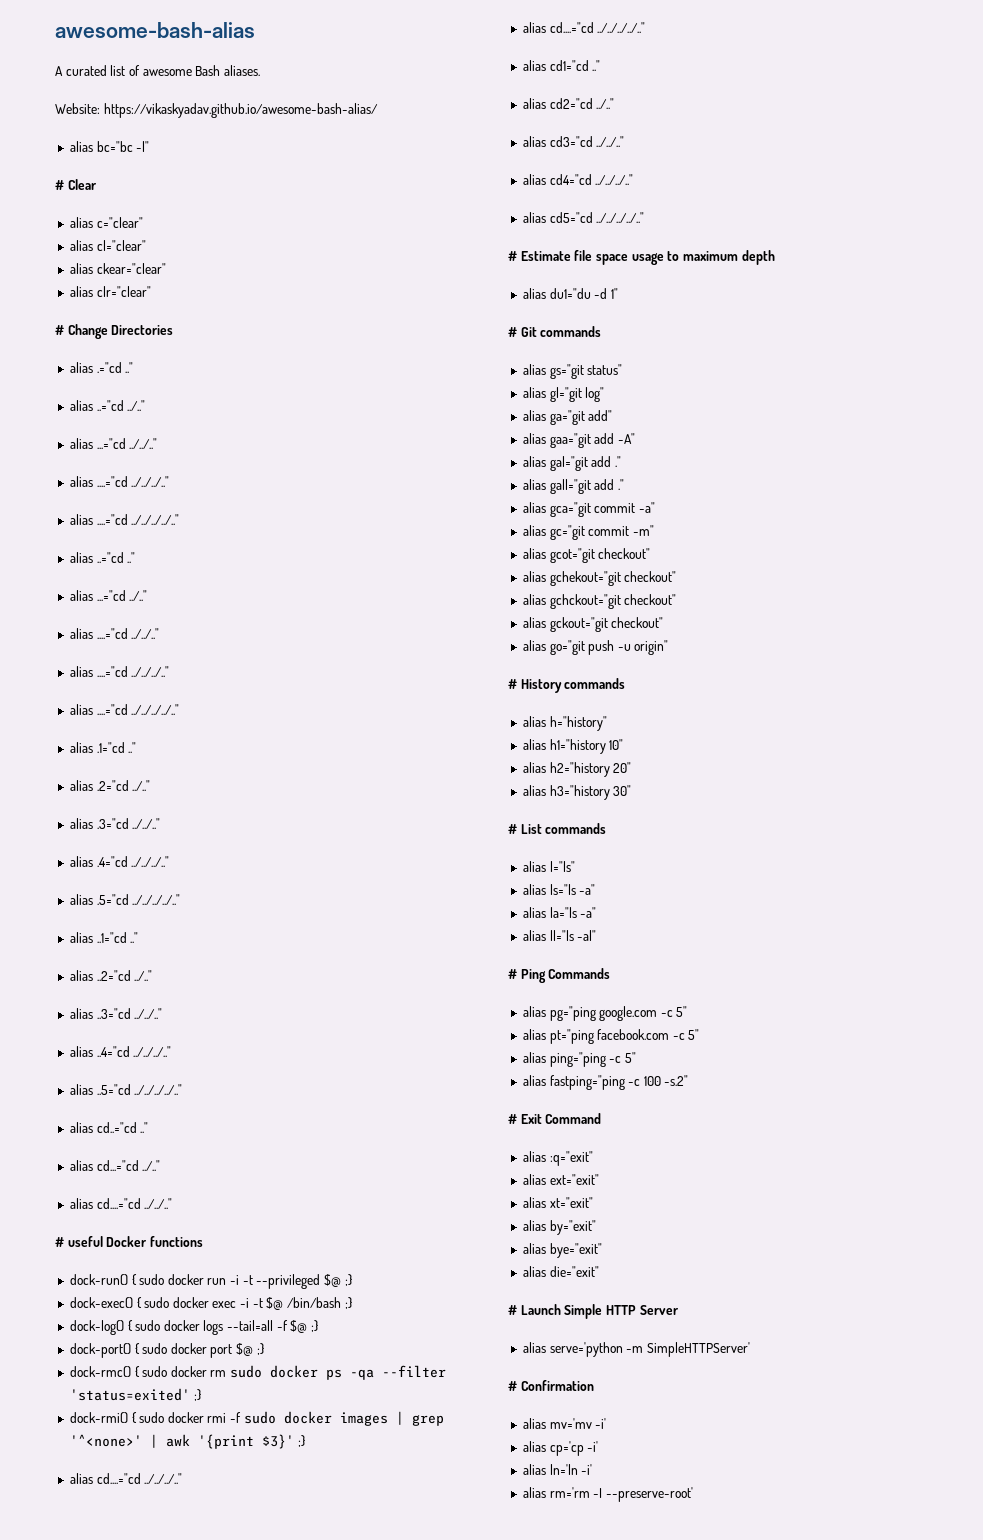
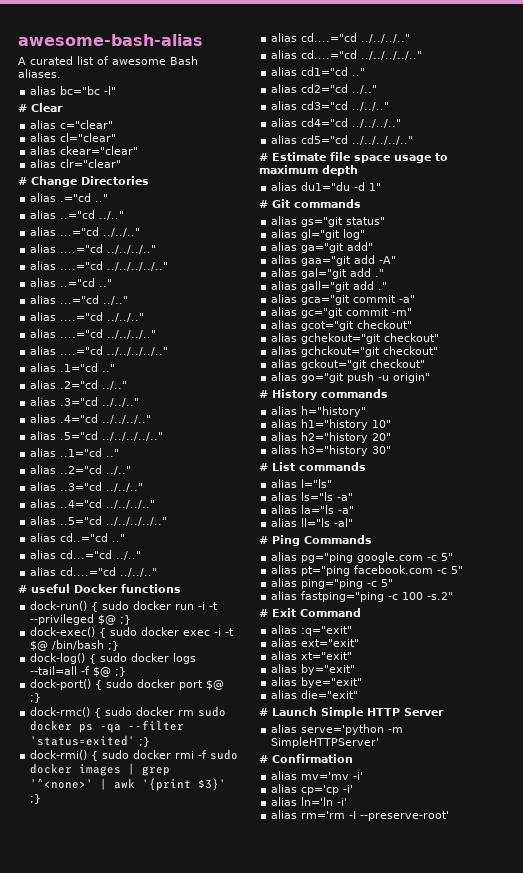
[55,103,378,118] // Website: https://vikaskyadav.github.io/awesome-bash-alias/ -> (61, 73) none

